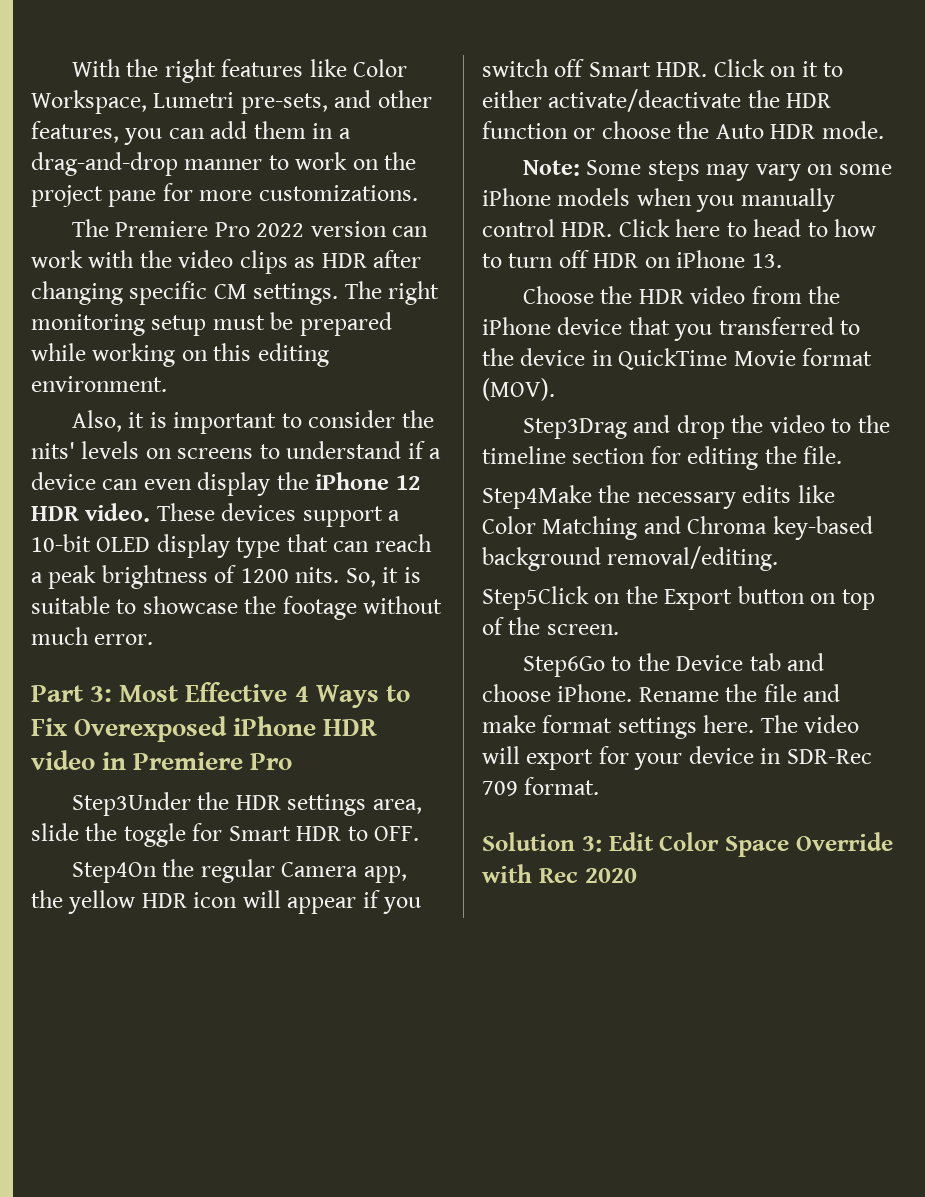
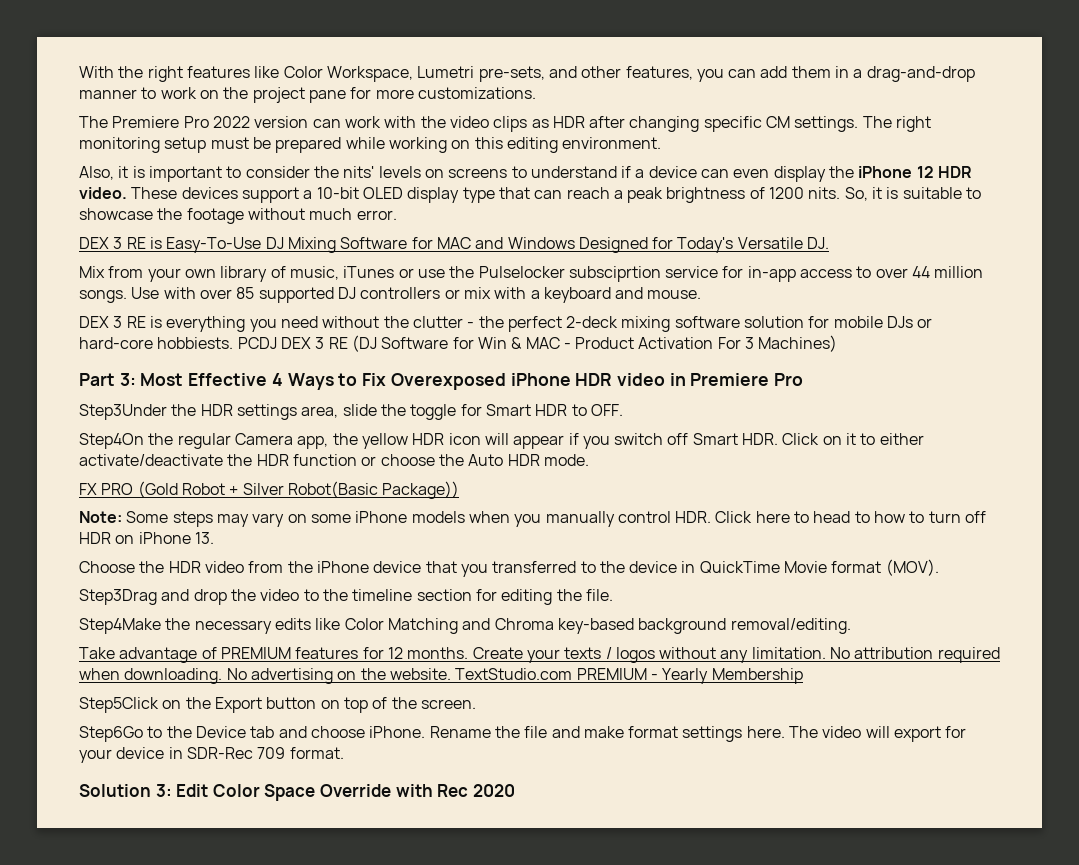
(154, 639) none -> [79,237,830,253] [79,266,984,282] [79,287,702,303] [79,316,933,332] [79,335,838,352] // DEX 3 RE is Easy-To-Use DJ Mixing Software for MAC and Windows Designed for Today's Versatile DJ. // Mix from your own library of music, iTunes or use the Pulselocker subsciprtion service for in-app access to over 44 million songs. Use with over 85 supported DJ controllers or mix with a keyboard and mouse. // DEX 3 RE is everything you need without the clutter - the perfect 2-deck mixing software solution for mobile DJs or hard-core hobbiests. PCDJ DEX 3 RE (DJ Software for Win & MAC - Product Activation For 3 Machines)
(884, 130) none -> [79,481,460,499] // FX PRO (Gold Robot + Silver Robot(Basic Package))
(779, 558) none -> [79,647,1000,663] [79,668,803,684] // Take advantage of PREMIUM features for 12 months. Create your texts / logos without any limitation. No attribution required when downloading. No advertising on the website. TextStudio.com PREMIUM - Yearly Membership

